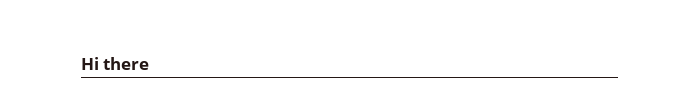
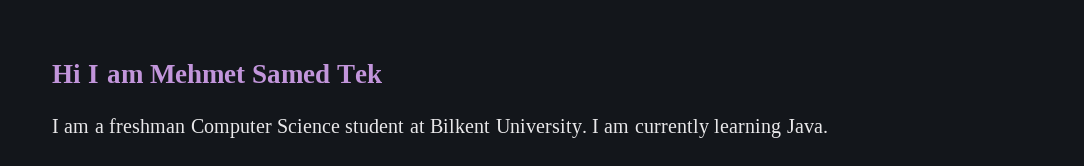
[103,57,150,70] there -> [88,64,383,83] [52,118,828,138] I am Mehmet Samed Tek // I am a freshman Computer Science student at Bilkent University. I am currently learning Java.

